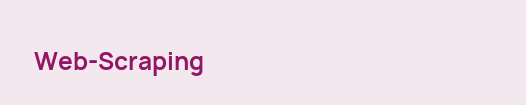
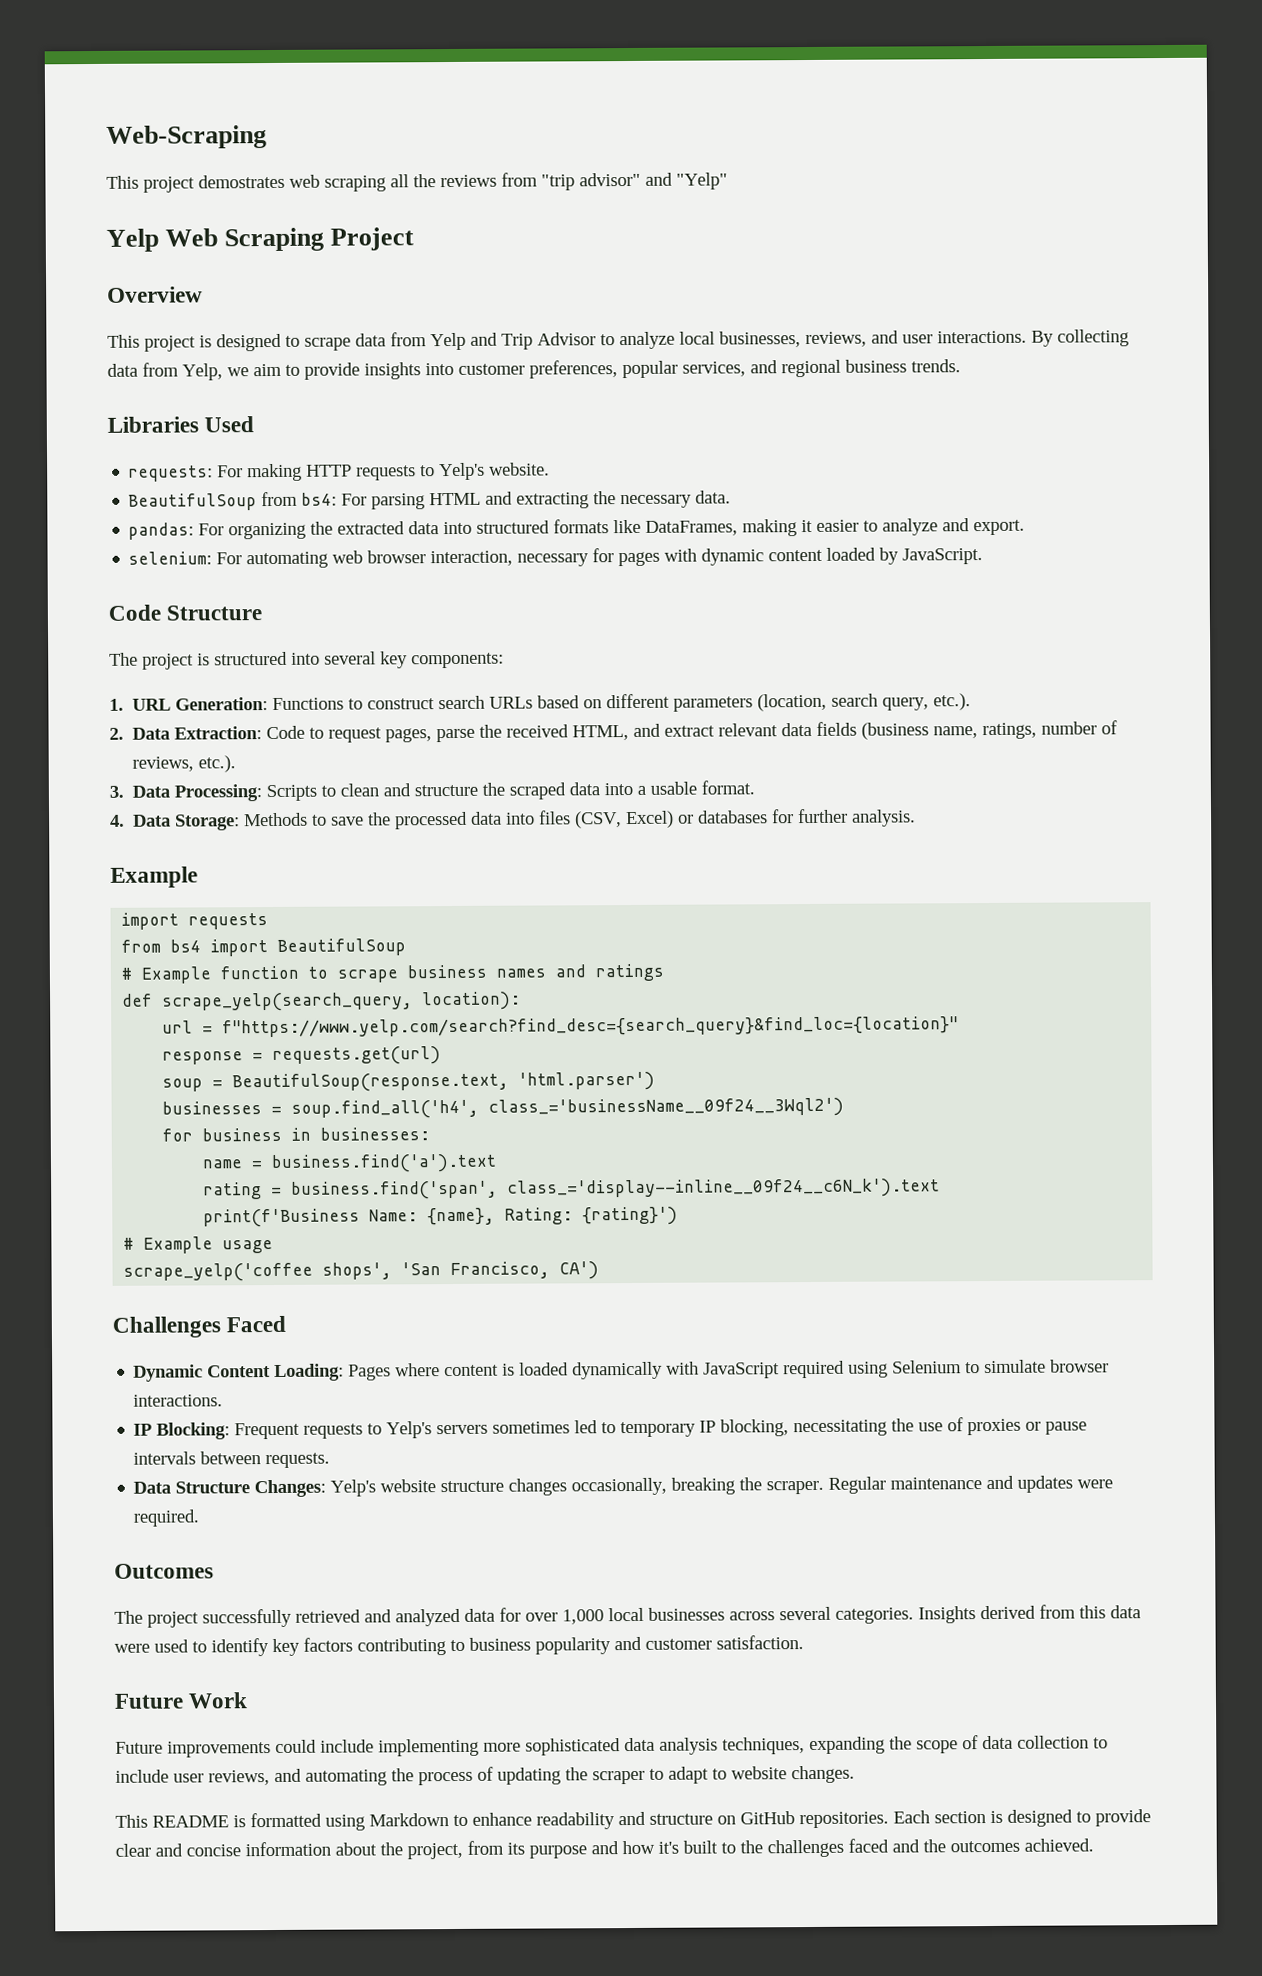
(204, 64) none -> [106,172,728,193] [106,227,415,252] [107,286,203,303] [107,329,1129,352] [107,359,961,381] [107,416,255,433] [128,462,551,482] [128,490,732,511] [128,518,1026,540] [128,547,984,569] [108,604,263,621] [109,651,504,670] [109,693,972,712] [109,720,1119,743] [132,755,237,773] [109,780,756,802] [110,808,917,831] [110,866,198,888] [121,912,269,930] [121,938,407,957] [121,963,665,984] [122,991,522,1012] [162,1016,960,1038] [162,1046,442,1066] [162,1071,656,1093] [162,1097,845,1119] [162,1127,431,1142] [202,1153,498,1174] [203,1178,941,1200] [203,1206,679,1228] [123,1236,274,1254] [123,1261,600,1282] [112,1315,287,1338] [133,1359,1110,1382] [133,1394,224,1407] [133,1417,1088,1440] [133,1451,331,1469] [133,1475,1114,1498] [133,1509,201,1527] [114,1563,214,1579] [114,1604,1141,1628] [114,1635,804,1657] [114,1692,249,1709] [115,1735,1108,1758] [115,1765,855,1786] [115,1809,1151,1831] [115,1838,1094,1860] // This project demostrates web scraping all the reviews from "trip advisor" and "Yelp" // Yelp Web Scraping Project // Overview // This project is designed to scrape data from Yelp and Trip Advisor to analyze local businesses, reviews, and user interactions. By collecting data from Yelp, we aim to provide insights into customer preferences, popular services, and regional business trends. // Libraries Used // requests: For making HTTP requests to Yelp's website. // BeautifulSoup from bs4: For parsing HTML and extracting the necessary data. // pandas: For organizing the extracted data into structured formats like DataFrames, making it easier to analyze and export. // selenium: For automating web browser interaction, necessary for pages with dynamic content loaded by JavaScript. // Code Structure // The project is structured into several key components: // 1. URL Generation: Functions to construct search URLs based on different parameters (location, search query, etc.). // 2. Data Extraction: Code to request pages, parse the received HTML, and extract relevant data fields (business name, ratings, number of reviews, etc.). // 3. Data Processing: Scripts to clean and structure the scraped data into a usable format. // 4. Data Storage: Methods to save the processed data into files (CSV, Excel) or databases for further analysis. // Example // import requests // from bs4 import BeautifulSoup // # Example function to scrape business names and ratings // def scrape_yelp(search_query, location): // url = f"https://www.yelp.com/search?find_desc={search_query}&find_loc={location}" // response = requests.get(url) // soup = BeautifulSoup(response.text, 'html.parser') // businesses = soup.find_all('h4', class_='businessName__09f24__3Wql2') // for business in businesses: // name = business.find('a').text // rating = business.find('span', class_='display--inline__09f24__c6N_k').text // print(f'Business Name: {name}, Rating: {rating}') // # Example usage // scrape_yelp('coffee shops', 'San Francisco, CA') // Challenges Faced // Dynamic Content Loading: Pages where content is loaded dynamically with JavaScript required using Selenium to simulate browser interactions. // IP Blocking: Frequent requests to Yelp's servers sometimes led to temporary IP blocking, necessitating the use of proxies or pause intervals between requests. // Data Structure Changes: Yelp's website structure changes occasionally, breaking the scraper. Regular maintenance and updates were required. // Outcomes // The project successfully retrieved and analyzed data for over 1,000 local businesses across several categories. Insights derived from this data were used to identify key factors contributing to business popularity and customer satisfaction. // Future Work // Future improvements could include implementing more sophisticated data analysis techniques, expanding the scope of data collection to include user reviews, and automating the process of updating the scraper to adapt to website changes. // This README is formatted using Markdown to enhance readability and structure on GitHub repositories. Each section is designed to provide clear and concise information about the project, from its purpose and how it's built to the challenges faced and the outcomes achieved.

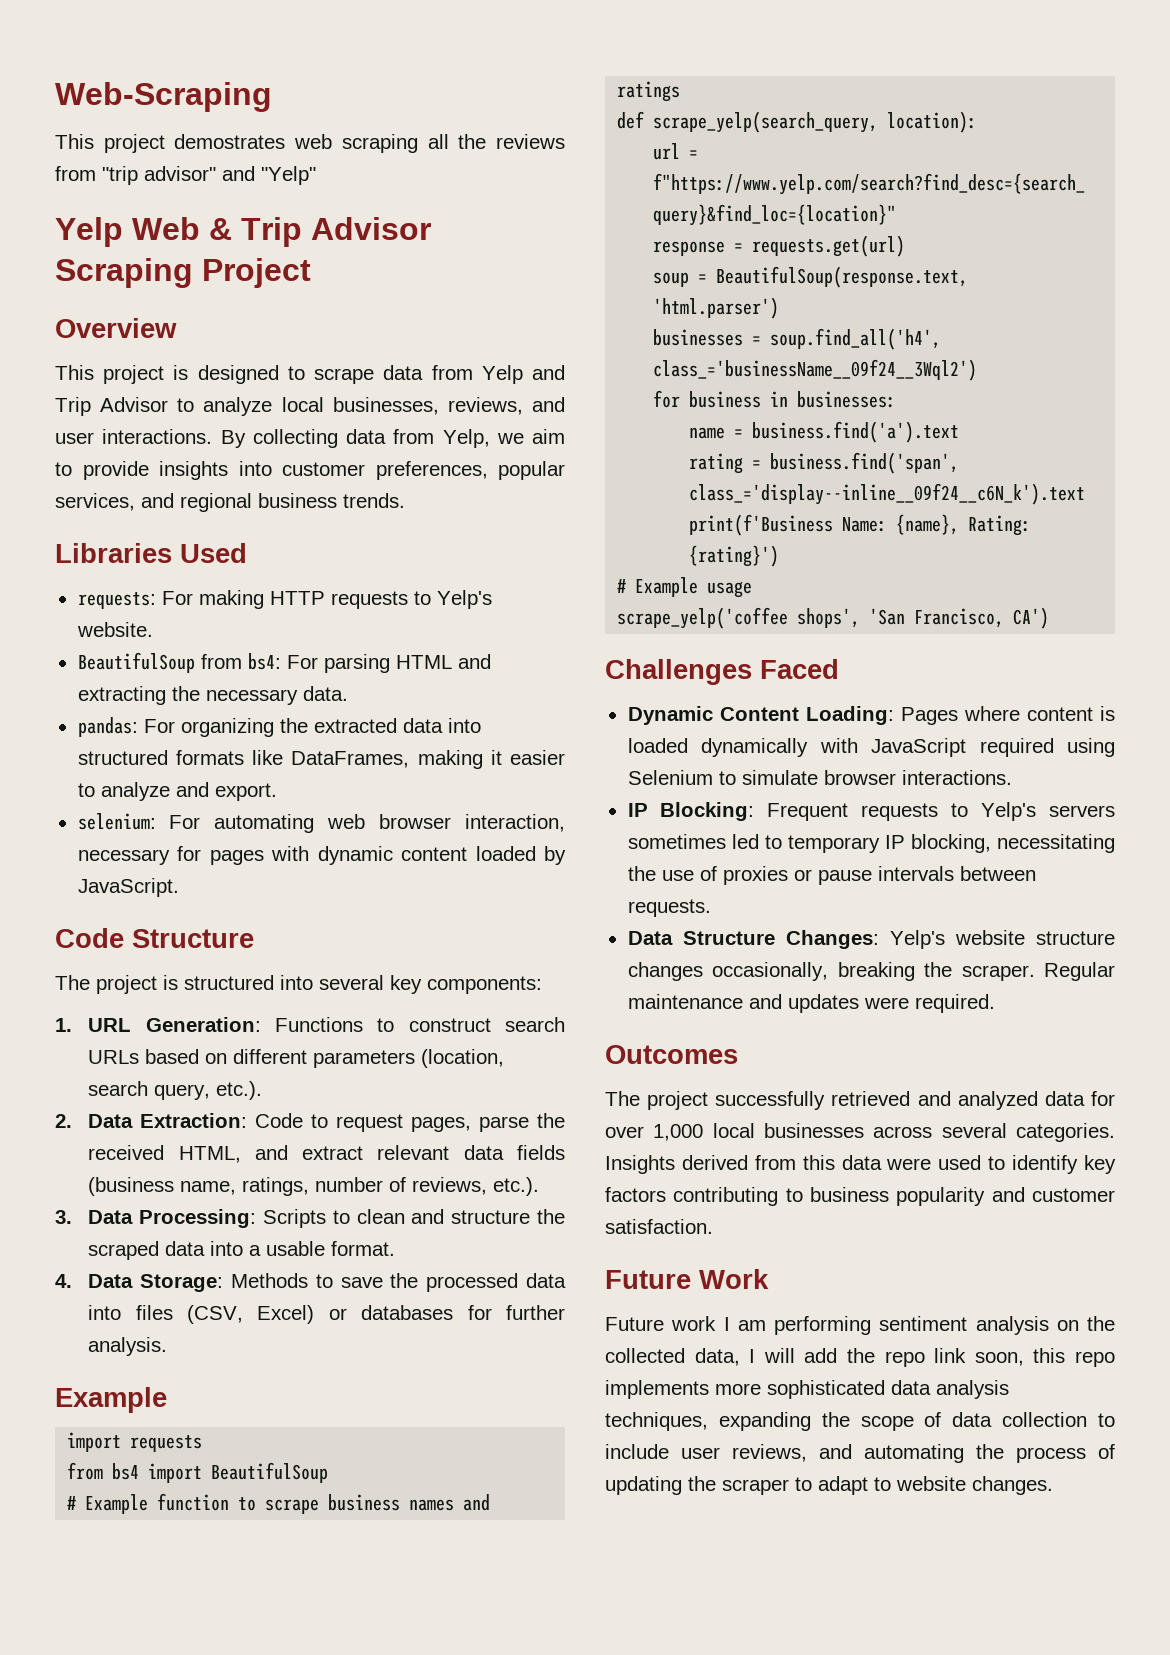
(219, 237) none -> [209,217,431,247] & Trip Advisor
[167,1738,479,1758] improvements could include implementing -> [671,1316,1115,1335] [605,1348,1115,1367] [605,1380,709,1399] work I am performing sentiment analysis on the collected data, I will add the repo link soon, this repo implements
[115,1809,1151,1831] [115,1838,1094,1860] // This README is formatted using Markdown to enhance readability and structure on GitHub repositories. Each section is designed to provide clear and concise information about the project, from its purpose and how it's built to the challenges faced and the outcomes achieved. -> (1053, 1485) none

